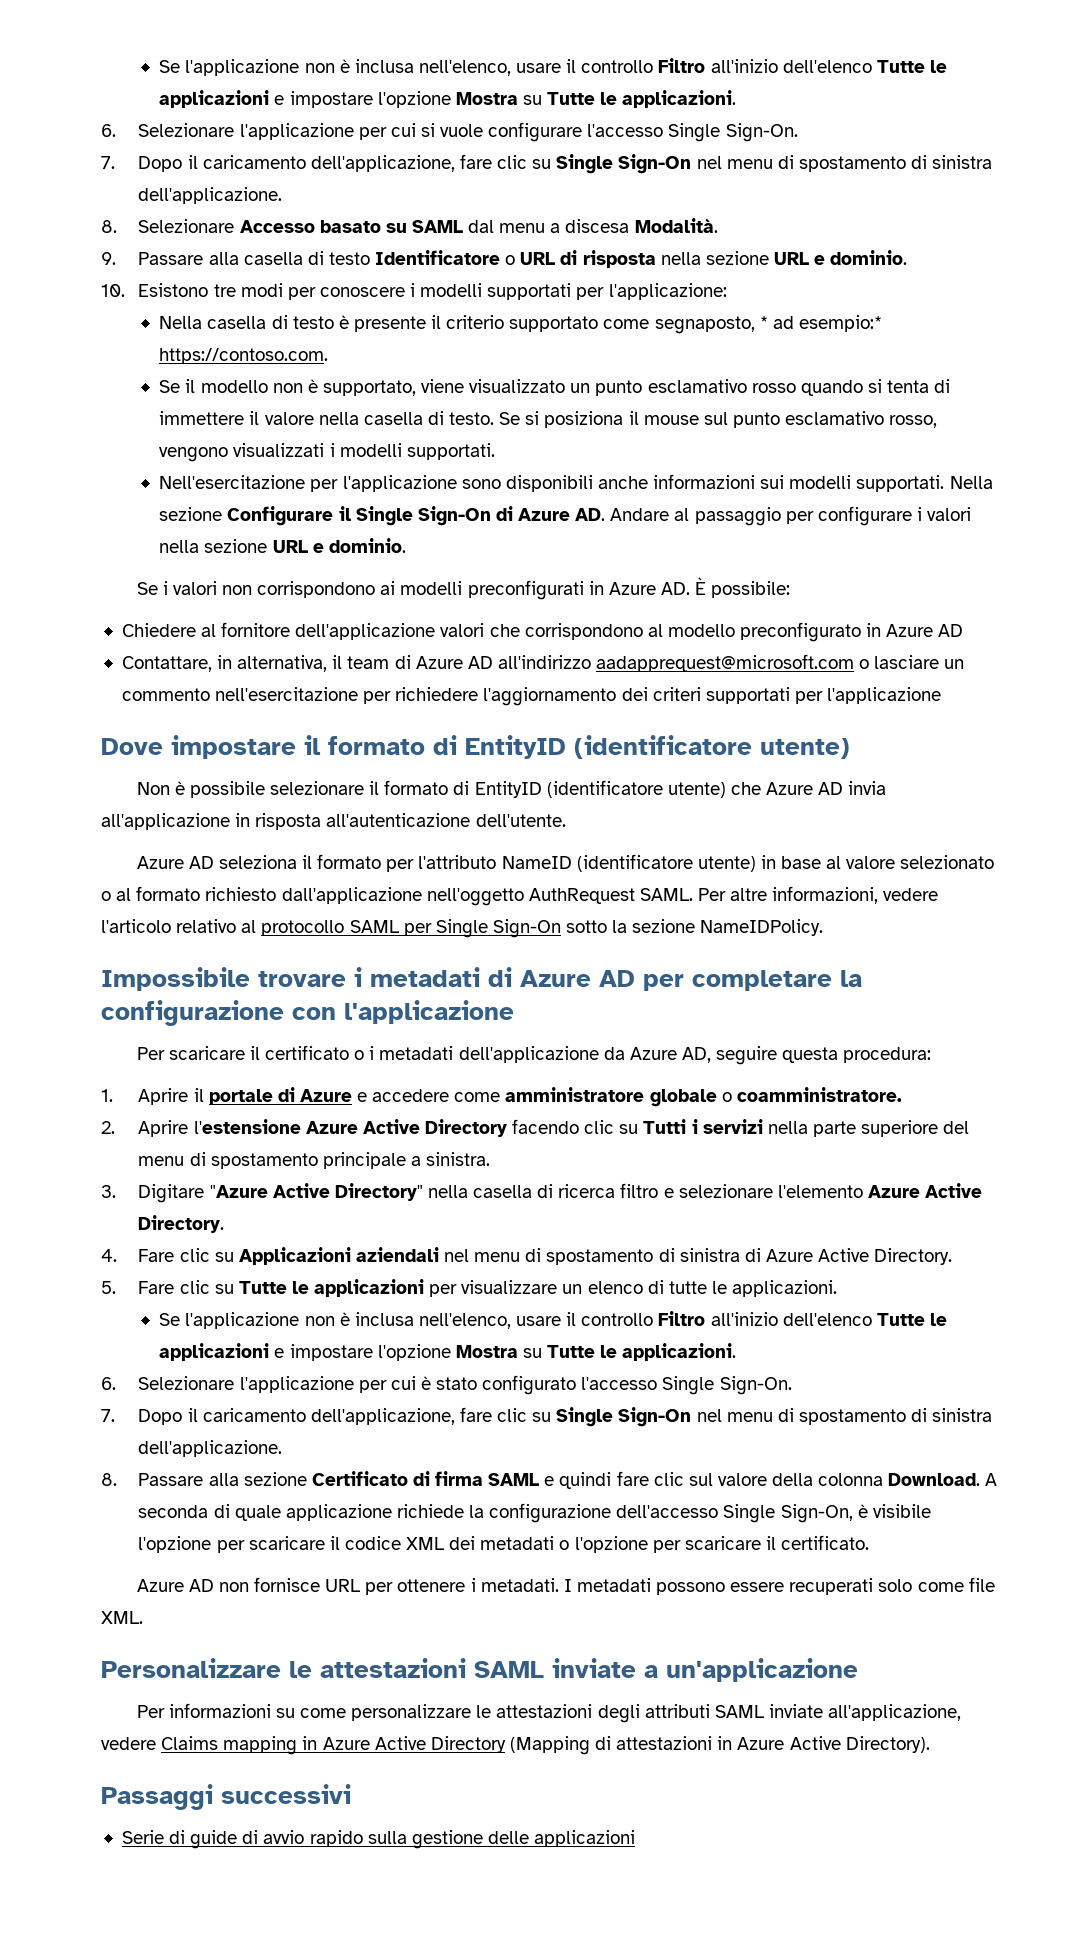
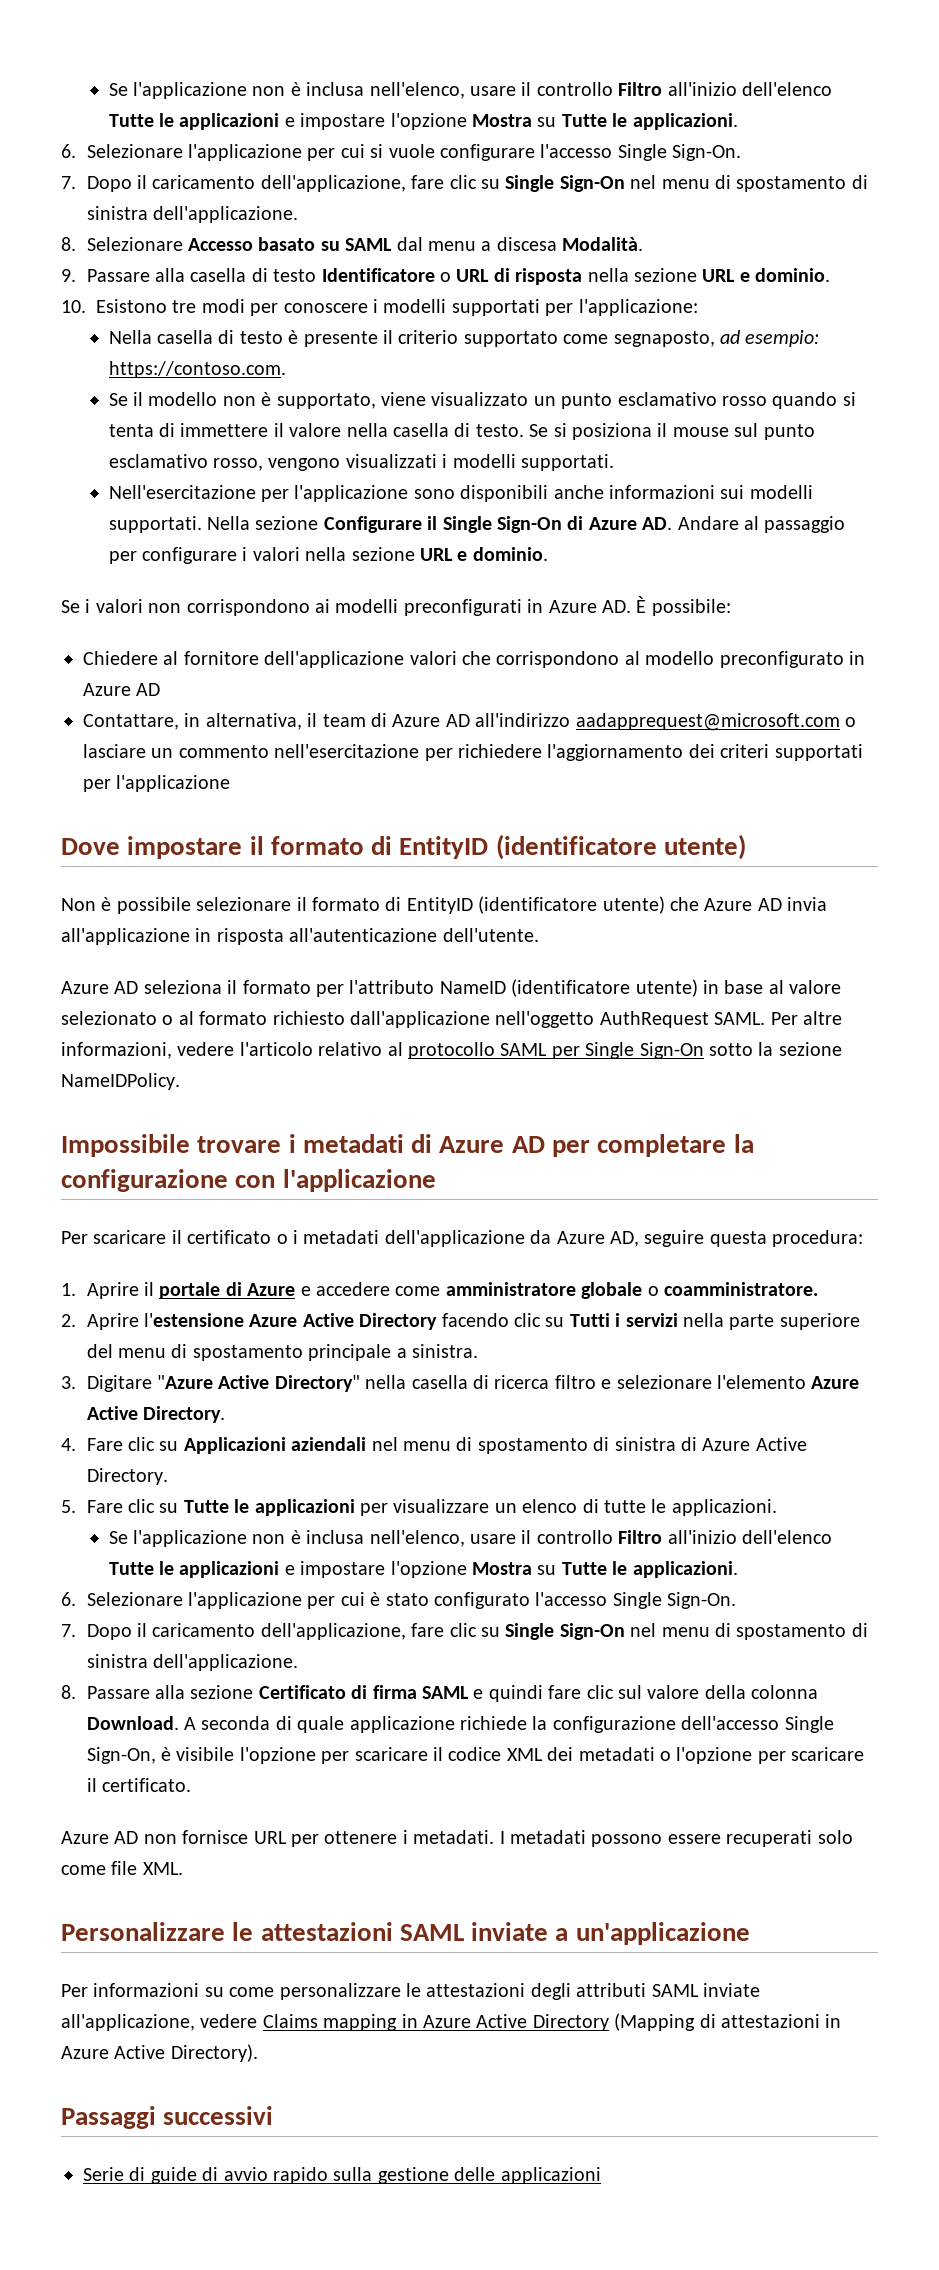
[759,315,882,332] * ad esempio:* -> [719,330,820,347] ad esempio:

